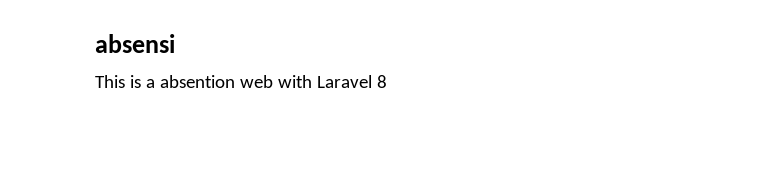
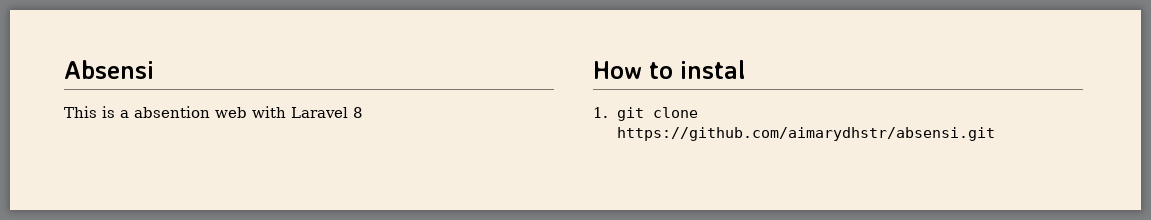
[95,34,175,53] absensi -> [64,60,154,79] Absensi
(387, 81) none -> [593,60,745,79] [593,107,698,121] [616,127,995,141] // How to instal // 1. git clone https://github.com/aimarydhstr/absensi.git

